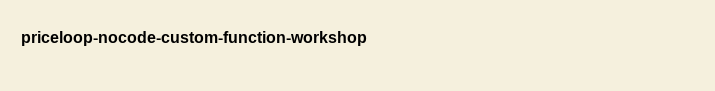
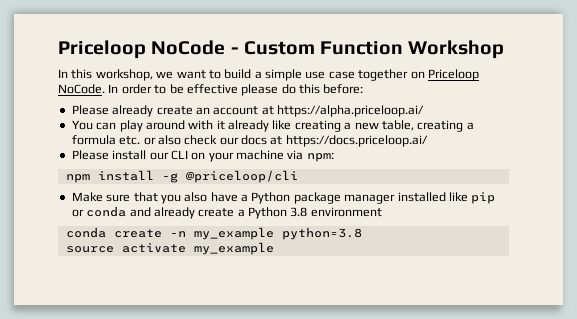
[21,31,367,46] priceloop-nocode-custom-function-workshop -> [58,40,505,59] [58,69,479,81] [58,84,364,96] [71,105,424,117] [71,120,474,132] [71,135,428,147] [71,150,334,162] [65,170,298,183] [71,192,496,204] [71,206,382,219] [65,227,362,240] [65,242,274,255] Priceloop NoCode - Custom Function Workshop // In this workshop, we want to build a simple use case together on Priceloop NoCode. In order to be effective please do this before: // Please already create an account at https://alpha.priceloop.ai/ // You can play around with it already like creating a new table, creating a formula etc. or also check our docs at https://docs.priceloop.ai/ // Please install our CLI on your machine via npm: // npm install -g @priceloop/cli // Make sure that you also have a Python package manager installed like pip or conda and already create a Python 3.8 environment // conda create -n my_example python=3.8 // source activate my_example

